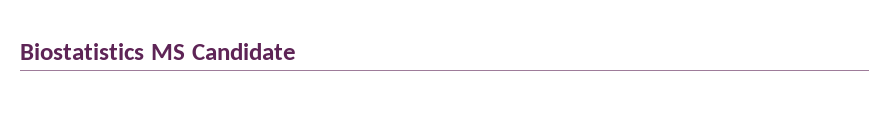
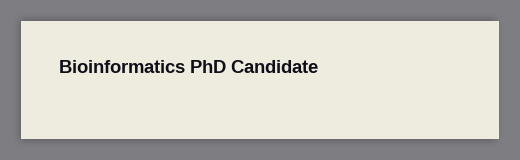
[20,43,185,60] Biostatistics MS -> [59,60,226,73] Bioinformatics PhD

